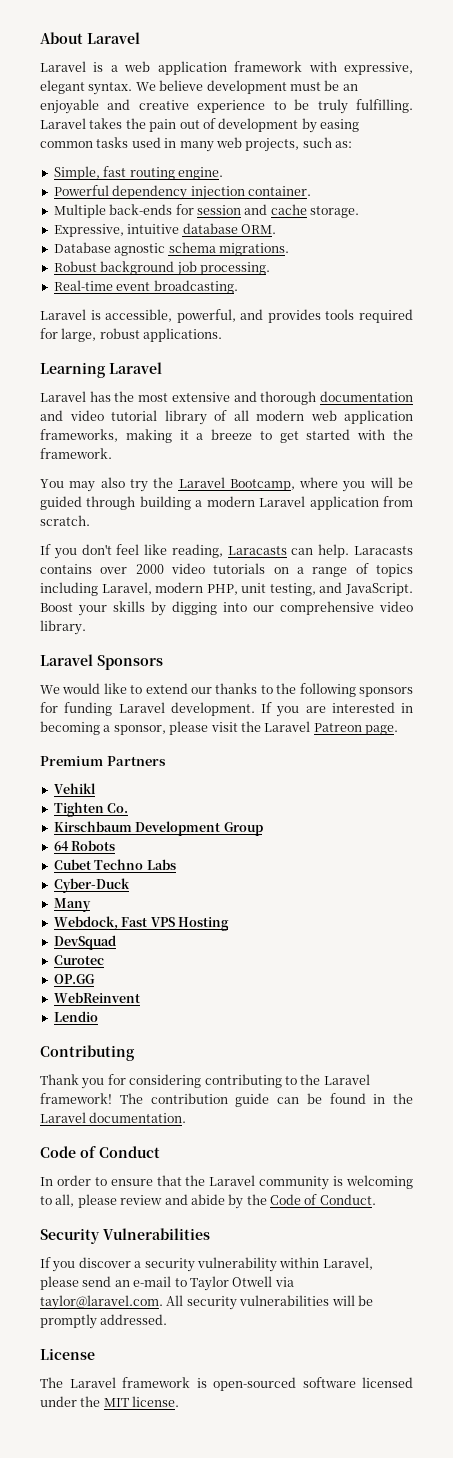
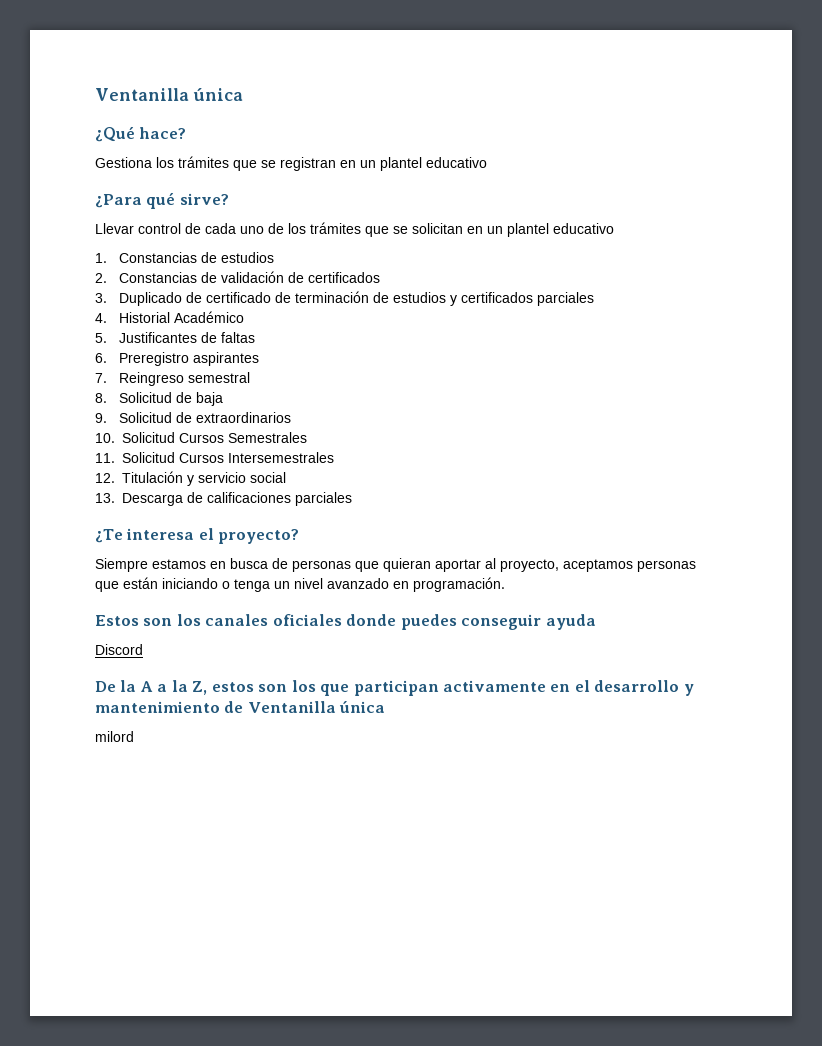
[40,32,140,44] [40,61,413,75] [40,80,358,95] [40,99,413,114] [40,118,359,133] [40,137,352,152] [53,166,223,180] [53,185,311,200] [53,204,359,218] [53,223,276,237] [53,242,289,256] [53,261,270,276] [53,280,238,294] [40,309,413,323] [40,328,223,342] [40,362,162,378] [40,391,414,405] [40,410,413,425] [40,429,413,443] [40,448,112,459] [40,477,414,492] [40,496,413,510] [40,515,90,526] [40,544,413,559] [40,563,413,577] [40,582,413,596] [40,601,413,616] [40,620,86,635] [40,654,163,670] [40,683,413,697] [40,702,413,717] [40,721,398,735] [40,756,166,766] [53,783,96,794] [53,802,129,817] [53,821,263,836] [53,840,116,851] [53,859,176,870] [53,878,130,893] [53,898,91,912] [53,916,229,931] [53,935,116,950] [53,955,104,965] [53,974,95,984] [53,992,140,1003] [53,1011,98,1022] [40,1045,135,1061] [40,1074,370,1089] [40,1093,413,1107] [40,1112,187,1123] [40,1146,160,1158] [40,1175,413,1190] [40,1194,376,1209] [40,1228,210,1244] [40,1257,373,1272] [40,1276,294,1291] [40,1295,373,1310] [40,1314,168,1329] [40,1348,95,1360] [40,1377,413,1391] [40,1396,180,1407] About Laravel // Laravel is a web application framework with expressive, elegant syntax. We believe development must be an enjoyable and creative experience to be truly fulfilling. Laravel takes the pain out of development by easing common tasks used in many web projects, such as: // Simple, fast routing engine. // Powerful dependency injection container. // Multiple back-ends for session and cache storage. // Expressive, intuitive database ORM. // Database agnostic schema migrations. // Robust background job processing. // Real-time event broadcasting. // Laravel is accessible, powerful, and provides tools required for large, robust applications. // Learning Laravel // Laravel has the most extensive and thorough documentation and video tutorial library of all modern web application frameworks, making it a breeze to get started with the framework. // You may also try the Laravel Bootcamp, where you will be guided through building a modern Laravel application from scratch. // If you don't feel like reading, Laracasts can help. Laracasts contains over 2000 video tutorials on a range of topics including Laravel, modern PHP, unit testing, and JavaScript. Boost your skills by digging into our comprehensive video library. // Laravel Sponsors // We would like to extend our thanks to the following sponsors for funding Laravel development. If you are interested in becoming a sponsor, please visit the Laravel Patreon page. // Premium Partners // Vehikl // Tighten Co. // Kirschbaum Development Group // 64 Robots // Cubet Techno Labs // Cyber-Duck // Many // Webdock, Fast VPS Hosting // DevSquad // Curotec // OP.GG // WebReinvent // Lendio // Contributing // Thank you for considering contributing to the Laravel framework! The contribution guide can be found in the Laravel documentation. // Code of Conduct // In order to ensure that the Laravel community is welcoming to all, please review and abide by the Code of Conduct. // Security Vulnerabilities // If you discover a security vulnerability within Laravel, please send an e-mail to Taylor Otwell via taylor@laravel.com. All security vulnerabilities will be promptly addressed. // License // The Laravel framework is open-sourced software licensed under the MIT license. -> [95,88,243,101] [95,126,187,142] [95,156,487,171] [95,192,229,209] [95,222,614,237] [95,252,275,263] [95,271,381,283] [95,291,595,306] [95,311,245,323] [95,332,256,343] [95,352,260,366] [95,372,251,386] [95,392,224,406] [95,412,292,423] [95,432,307,443] [95,452,334,463] [95,471,286,486] [95,492,352,506] [95,528,300,544] [95,558,696,572] [95,577,505,592] [95,614,596,630] [95,644,143,655] [95,680,694,696] [95,701,386,713] [95,731,134,742] Ventanilla única // ¿Qué hace? // Gestiona los trámites que se registran en un plantel educativo // ¿Para qué sirve? // Llevar control de cada uno de los trámites que se solicitan en un plantel educativo // 1. Constancias de estudios // 2. Constancias de validación de certificados // 3. Duplicado de certificado de terminación de estudios y certificados parciales // 4. Historial Académico // 5. Justificantes de faltas // 6. Preregistro aspirantes // 7. Reingreso semestral // 8. Solicitud de baja // 9. Solicitud de extraordinarios // 10. Solicitud Cursos Semestrales // 11. Solicitud Cursos Intersemestrales // 12. Titulación y servicio social // 13. Descarga de calificaciones parciales // ¿Te interesa el proyecto? // Siempre estamos en busca de personas que quieran aportar al proyecto, aceptamos personas que están iniciando o tenga un nivel avanzado en programación. // Estos son los canales oficiales donde puedes conseguir ayuda // Discord // De la A a la Z, estos son los que participan activamente en el desarrollo y mantenimiento de Ventanilla única // milord

